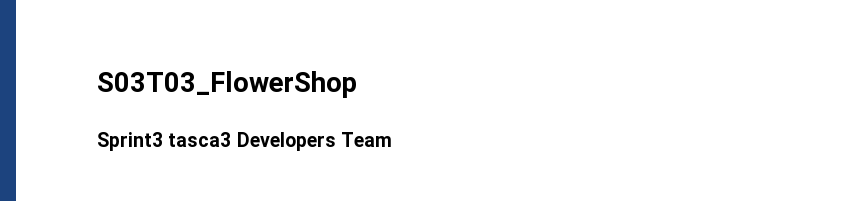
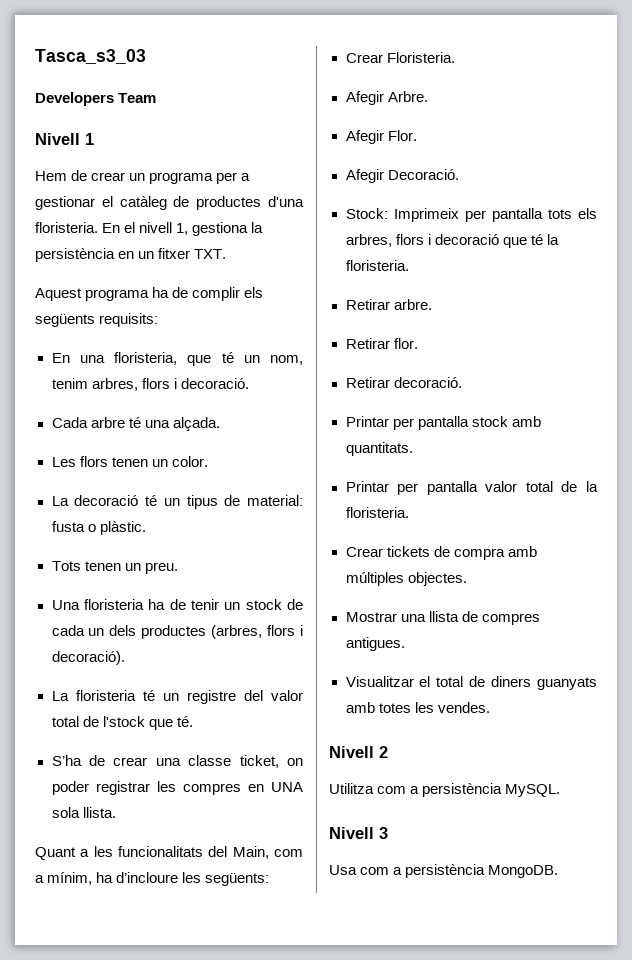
[97,71,357,98] [97,132,232,151] S03T03_FlowerShop // Sprint3 tasca3 -> [35,49,146,64] Tasca_s3_03 //
(392, 139) none -> [35,133,94,145] [35,170,251,184] [35,196,304,210] [35,222,264,236] [35,248,227,262] [35,287,264,301] [35,313,159,327] [51,352,303,366] [51,378,249,391] [51,417,220,431] [51,456,208,467] [51,495,303,509] [51,521,146,535] [51,561,178,574] [51,599,303,610] [51,625,303,639] [51,651,125,665] [51,690,304,704] [51,716,193,730] [51,755,304,768] [51,781,303,795] [51,807,116,818] [35,846,303,860] [35,872,270,886] [345,52,455,63] [345,91,428,105] [345,130,417,144] [345,169,459,183] [345,208,597,222] [345,234,559,248] [345,260,409,271] [345,299,432,310] [345,338,418,349] [345,377,462,388] [345,416,541,430] [345,442,413,456] [345,481,598,495] [345,507,409,518] [345,546,537,560] [345,572,467,586] [345,611,540,625] [345,637,405,651] [345,676,597,690] [345,702,490,713] [329,746,388,758] [329,783,561,797] [329,827,388,839] [329,864,559,878] // Nivell 1 // Hem de crear un programa per a gestionar el catàleg de productes d'una floristeria. En el nivell 1, gestiona la persistència en un fitxer TXT. // Aquest programa ha de complir els següents requisits: // En una floristeria, que té un nom, tenim arbres, flors i decoració. // Cada arbre té una alçada. // Les flors tenen un color. // La decoració té un tipus de material: fusta o plàstic. // Tots tenen un preu. // Una floristeria ha de tenir un stock de cada un dels productes (arbres, flors i decoració). // La floristeria té un registre del valor total de l'stock que té. // S’ha de crear una classe ticket, on poder registrar les compres en UNA sola llista. // Quant a les funcionalitats del Main, com a mínim, ha d’incloure les següents: // Crear Floristeria. // Afegir Arbre. // Afegir Flor. // Afegir Decoració. // Stock: Imprimeix per pantalla tots els arbres, flors i decoració que té la floristeria. // Retirar arbre. // Retirar flor. // Retirar decoració. // Printar per pantalla stock amb quantitats. // Printar per pantalla valor total de la floristeria. // Crear tickets de compra amb múltiples objectes. // Mostrar una llista de compres antigues. // Visualitzar el total de diners guanyats amb totes les vendes. // Nivell 2 // Utilitza com a persistència MySQL. // Nivell 3 // Usa com a persistència MongoDB.

